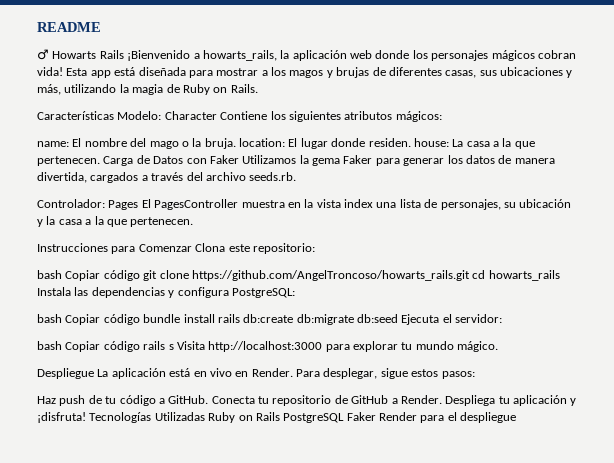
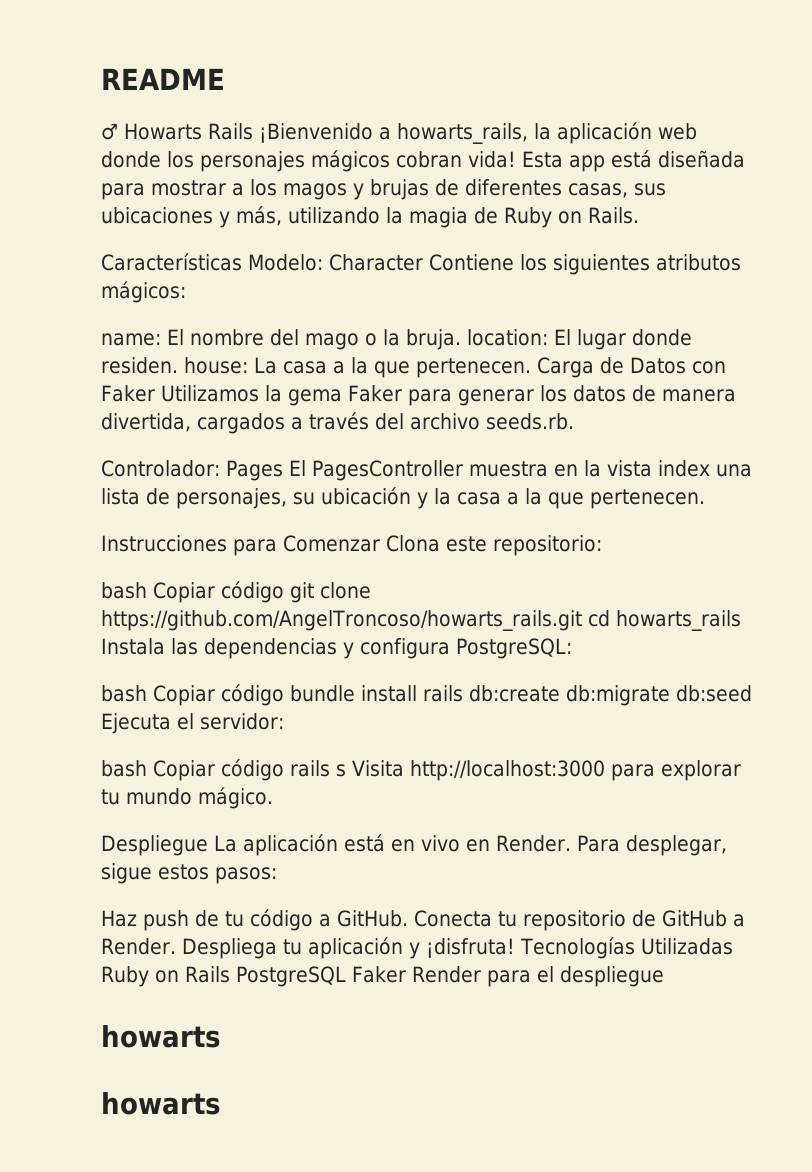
(517, 417) none -> [101,1024,221,1048] [101,1091,221,1115] // howarts // howarts

